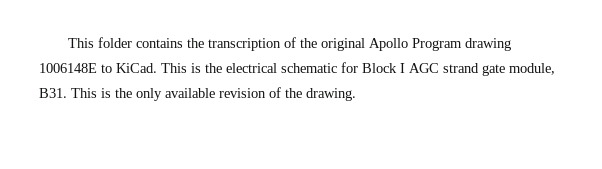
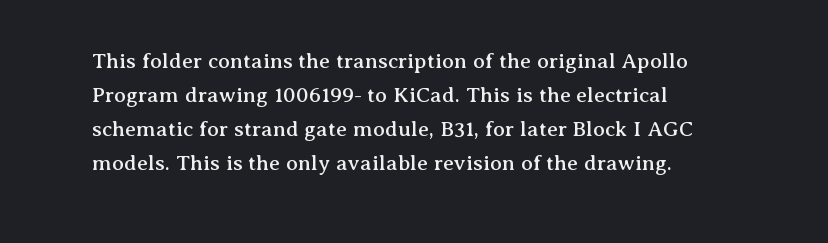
[39,63,97,73] 1006148E -> [273,88,362,102] 1006199-
[362,63,555,76] [39,88,67,98] Block I AGC strand gate module, B31. -> [233,121,694,141] [92,155,170,170] strand gate module, B31, for later Block I AGC models.

